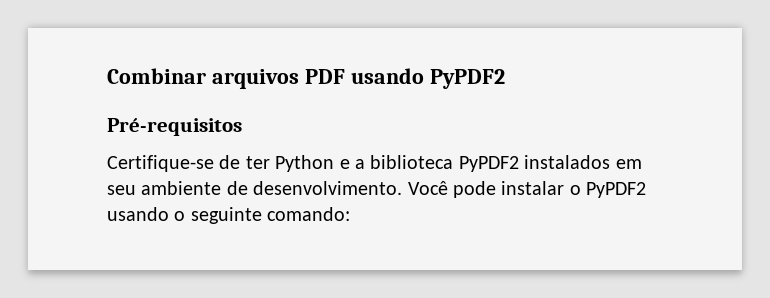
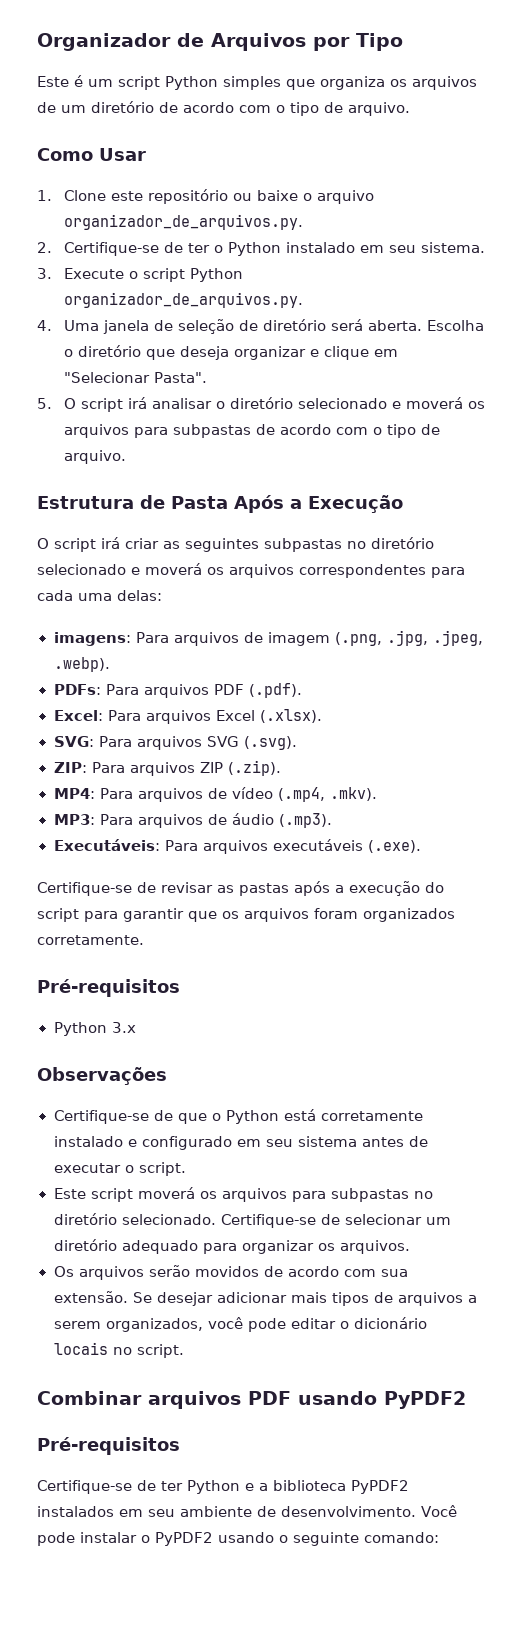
(107, 76) none -> [37,33,403,51] [37,75,477,90] [37,101,410,116] [37,148,146,161] [37,189,374,204] [63,214,303,230] [37,242,485,256] [37,268,243,282] [63,292,303,308] [37,319,484,334] [63,345,398,360] [63,372,207,383] [37,397,485,412] [63,424,440,438] [63,450,126,464] [37,495,403,513] [37,537,434,552] [37,563,465,578] [37,590,162,601] [53,630,483,646] [53,657,110,672] [53,683,302,698] [53,709,322,724] [53,736,297,750] [53,760,281,776] [53,787,377,802] [53,813,332,828] [53,839,421,854] [37,881,444,896] [37,908,455,922] [37,935,144,945] [37,979,180,997] [53,1022,136,1036] [37,1067,167,1085] [53,1109,423,1124] [53,1136,428,1150] [53,1162,186,1176] [53,1187,433,1202] [53,1213,451,1228] [53,1239,410,1254] [53,1265,408,1280] [53,1291,477,1306] [53,1317,427,1332] [53,1342,184,1358] Organizador de Arquivos por Tipo // Este é um script Python simples que organiza os arquivos de um diretório de acordo com o tipo de arquivo. // Como Usar // 1. Clone este repositório ou baixe o arquivo organizador_de_arquivos.py. // 2. Certifique-se de ter o Python instalado em seu sistema. // 3. Execute o script Python organizador_de_arquivos.py. // 4. Uma janela de seleção de diretório será aberta. Escolha o diretório que deseja organizar e clique em "Selecionar Pasta". // 5. O script irá analisar o diretório selecionado e moverá os arquivos para subpastas de acordo com o tipo de arquivo. // Estrutura de Pasta Após a Execução // O script irá criar as seguintes subpastas no diretório selecionado e moverá os arquivos correspondentes para cada uma delas: // imagens: Para arquivos de imagem (.png, .jpg, .jpeg, .webp). // PDFs: Para arquivos PDF (.pdf). // Excel: Para arquivos Excel (.xlsx). // SVG: Para arquivos SVG (.svg). // ZIP: Para arquivos ZIP (.zip). // MP4: Para arquivos de vídeo (.mp4, .mkv). // MP3: Para arquivos de áudio (.mp3). // Executáveis: Para arquivos executáveis (.exe). // Certifique-se de revisar as pastas após a execução do script para garantir que os arquivos foram organizados corretamente. // Pré-requisitos // Python 3.x // Observações // Certifique-se de que o Python está corretamente instalado e configurado em seu sistema antes de executar o script. // Este script moverá os arquivos para subpastas no diretório selecionado. Certifique-se de selecionar um diretório adequado para organizar os arquivos. // Os arquivos serão movidos de acordo com sua extensão. Se desejar adicionar mais tipos de arquivos a serem organizados, você pode editar o dicionário locais no script. //

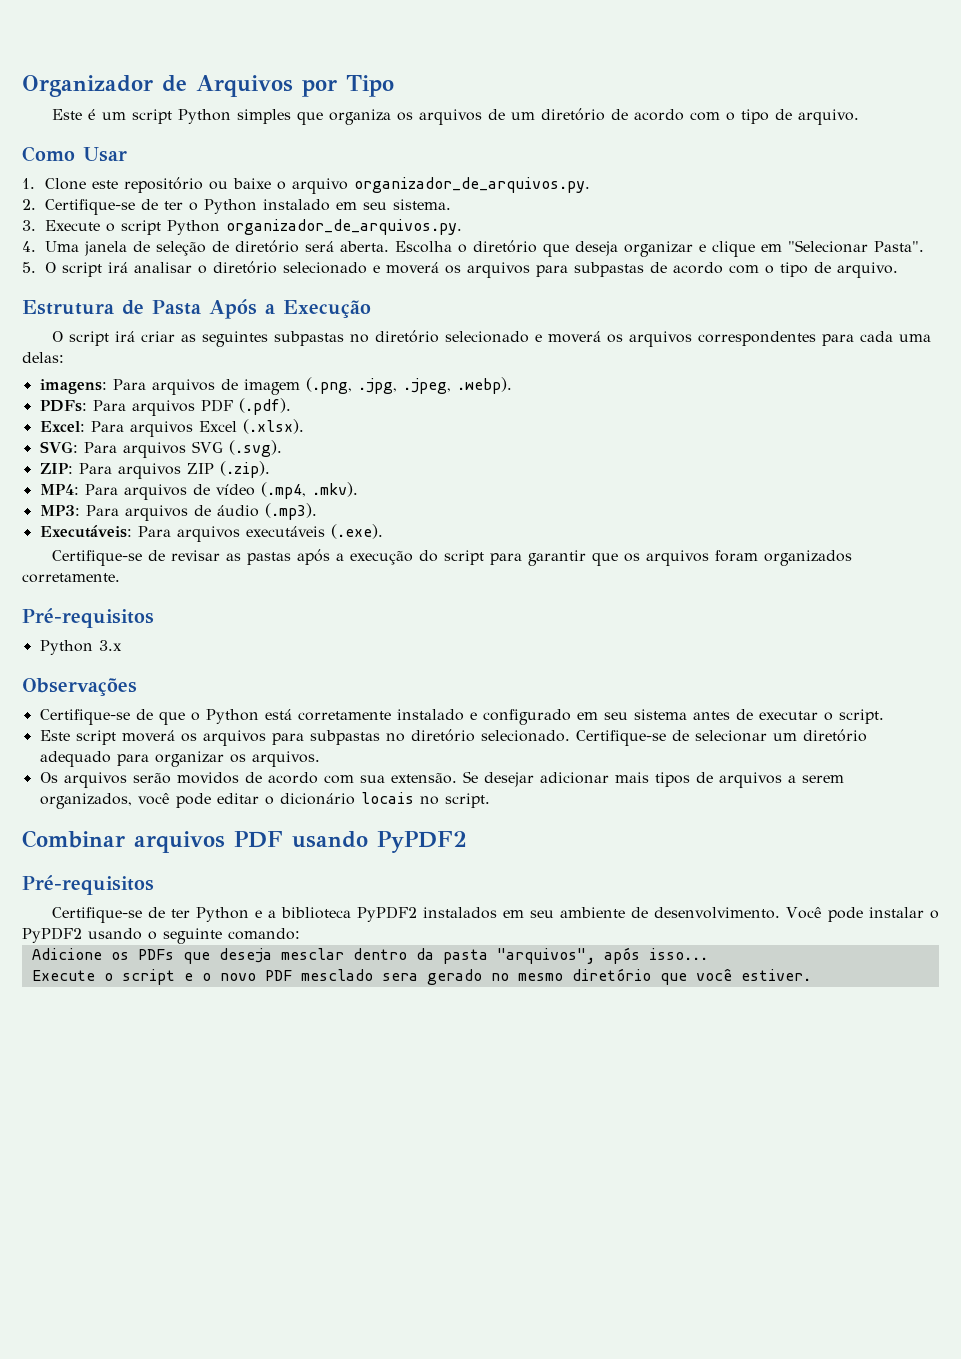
(439, 1537) none -> [31,947,708,964] [31,968,811,985] // Adicione os PDFs que deseja mesclar dentro da pasta "arquivos", após isso... // Execute o script e o novo PDF mesclado sera gerado no mesmo diretório que você estiver.

